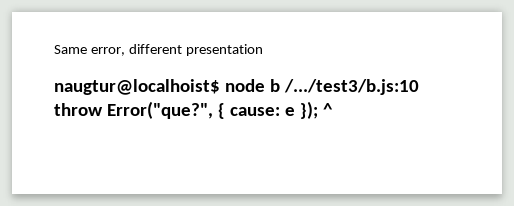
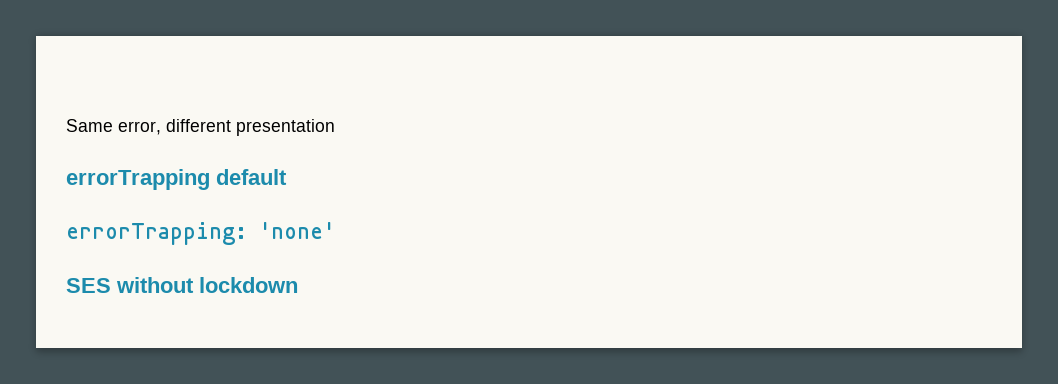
[54,79,419,95] [54,101,333,119] naugtur@localhoist$ node b /.../test3/b.js:10 throw Error("que?", { cause: e }); ^ -> [66,169,287,190] [66,222,335,245] [66,277,298,293] errorTrapping default // errorTrapping: 'none' // SES without lockdown

